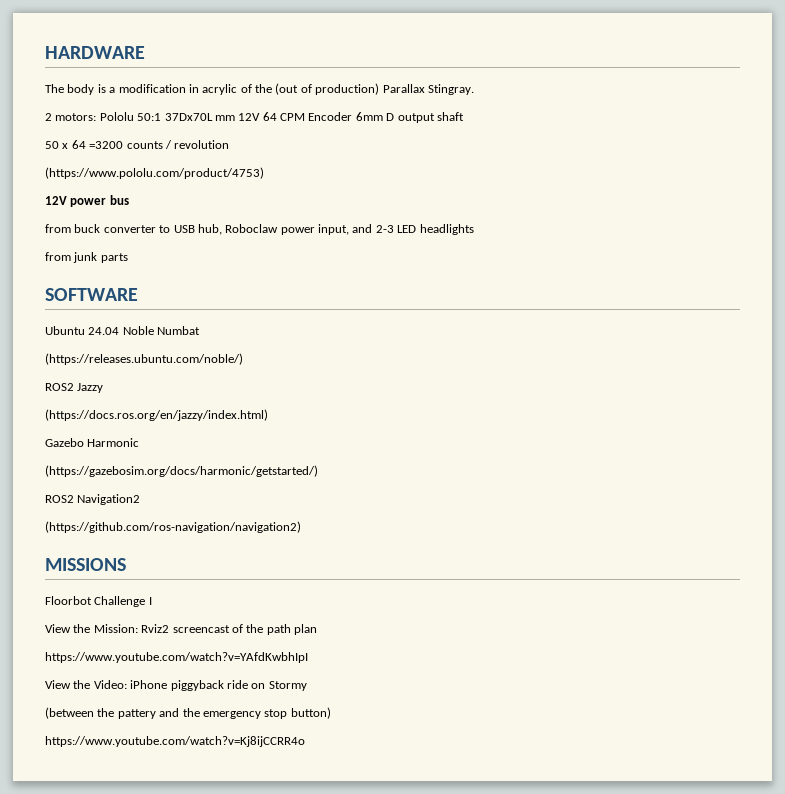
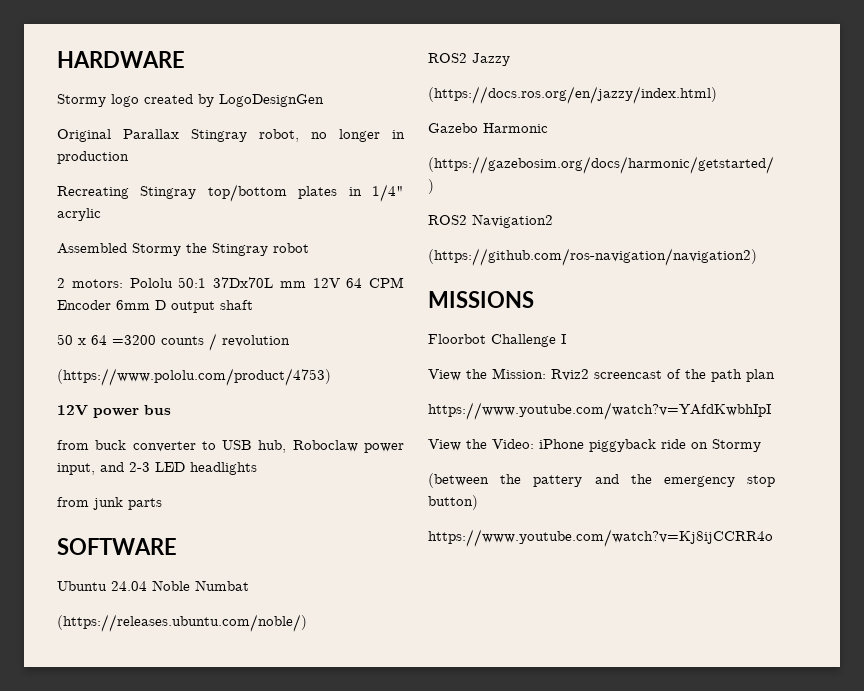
[45,83,474,95] The body is a modification in acrylic of the (out of production) Parallax Stingray. -> [57,94,324,107] [57,129,405,142] [57,151,129,164] [57,184,404,202] [57,208,101,221] [57,243,309,256] Stormy logo created by LogoDesignGen // Original Parallax Stingray robot, no longer in production // Recreating Stingray top/bottom plates in 1/4" acrylic // Assembled Stormy the Stingray robot

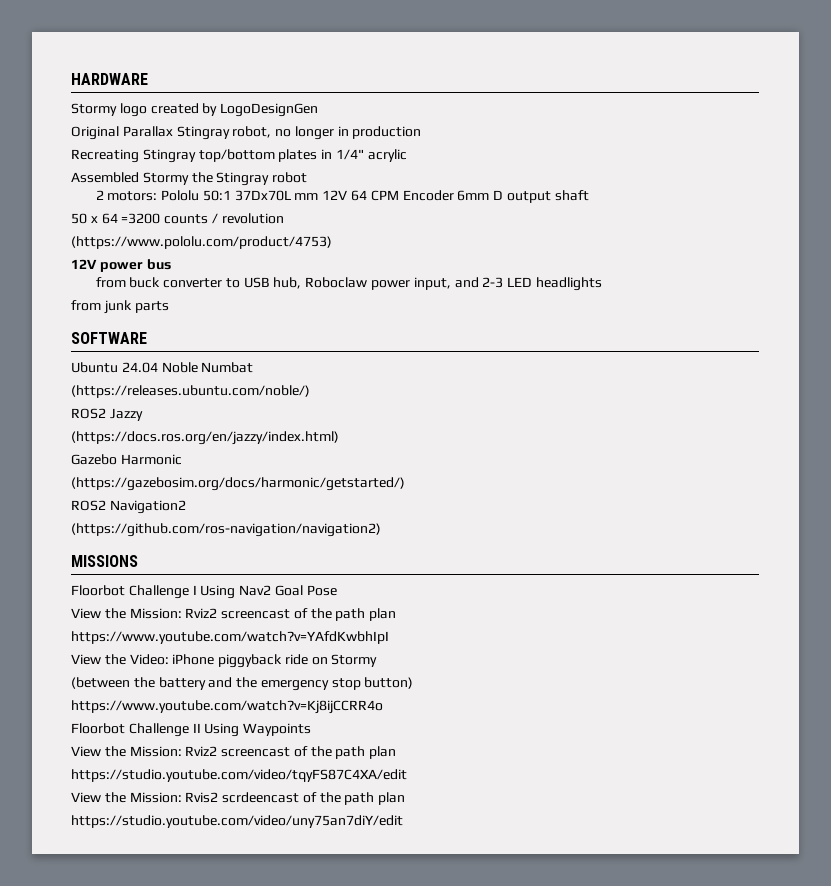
(566, 339) none -> [200,585,337,599] Using Nav2 Goal Pose
[533,475,583,487] pattery -> [158,677,206,690] battery
(773, 538) none -> [71,723,312,737] [71,746,397,759] [71,769,407,782] [71,792,406,805] [71,815,403,828] // Floorbot Challenge II Using Waypoints // View the Mission: Rviz2 screencast of the path plan // https://studio.youtube.com/video/tqyFS87C4XA/edit // View the Mission: Rvis2 scrdeencast of the path plan // https://studio.youtube.com/video/uny75an7diY/edit

